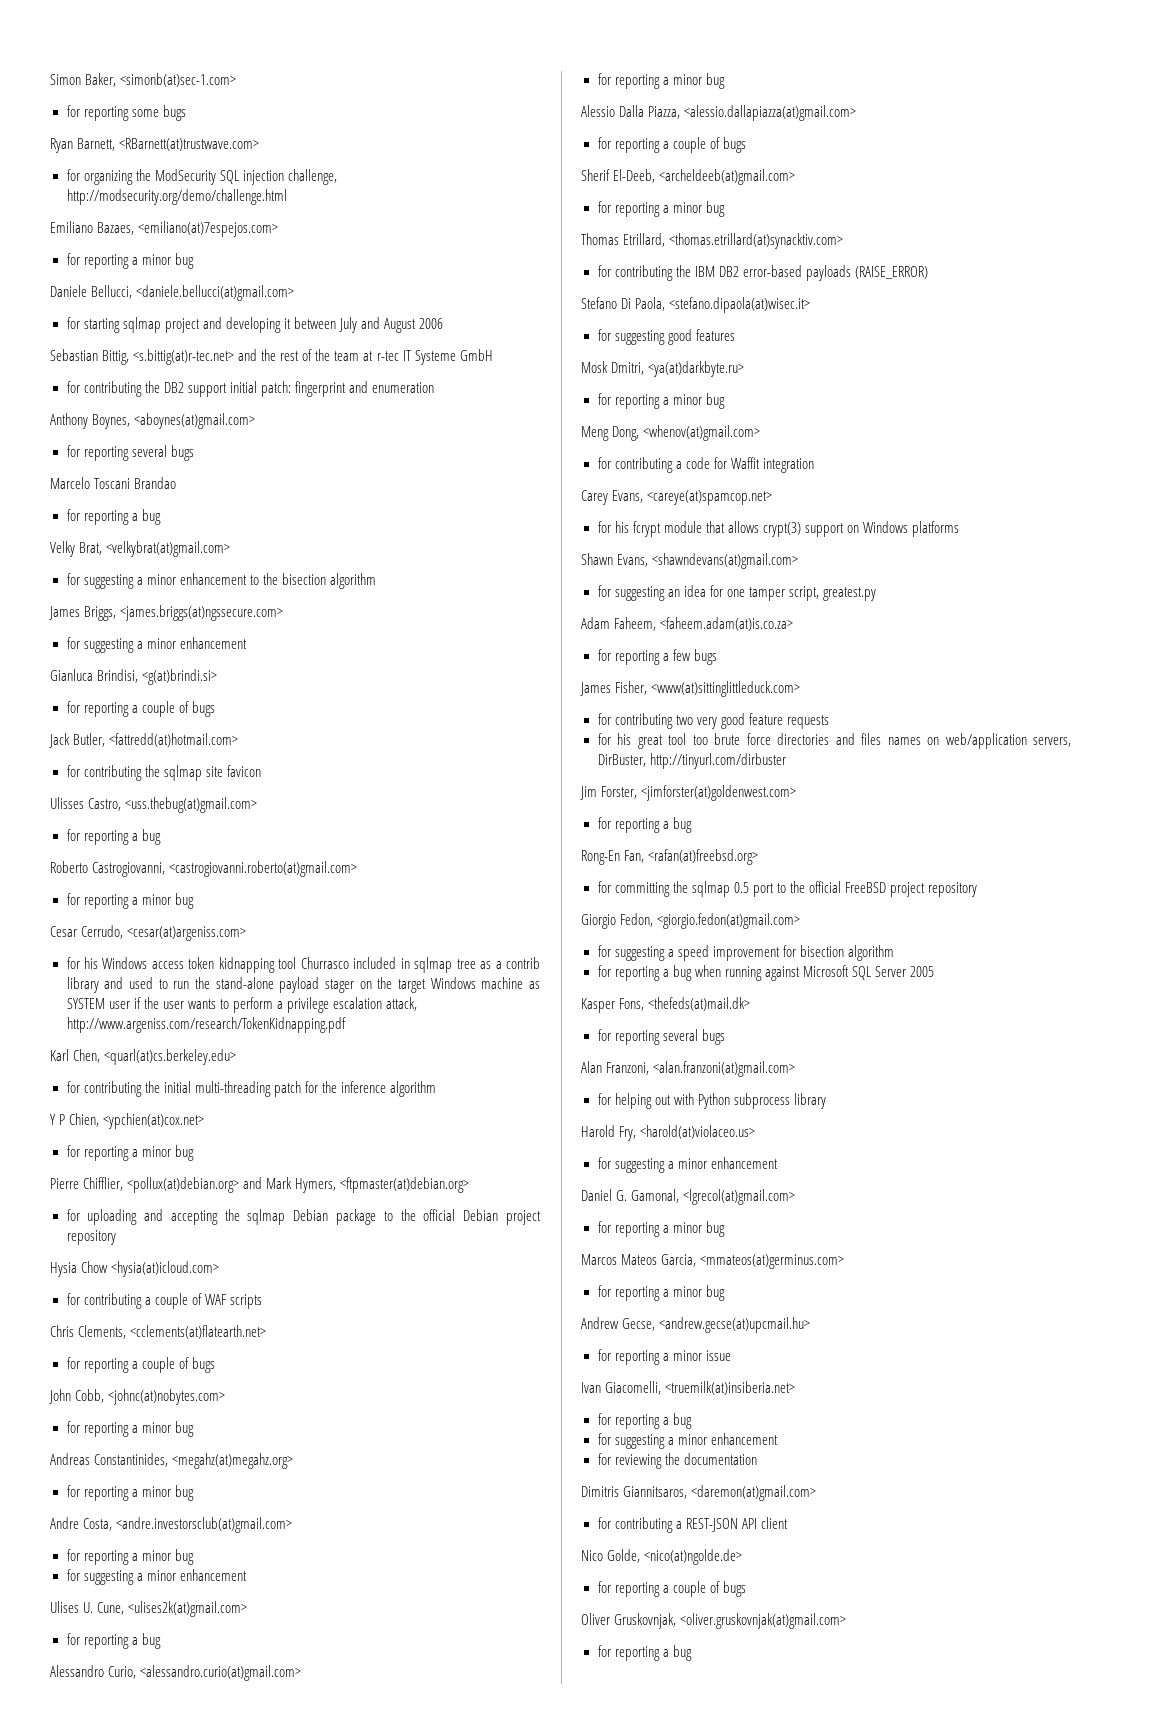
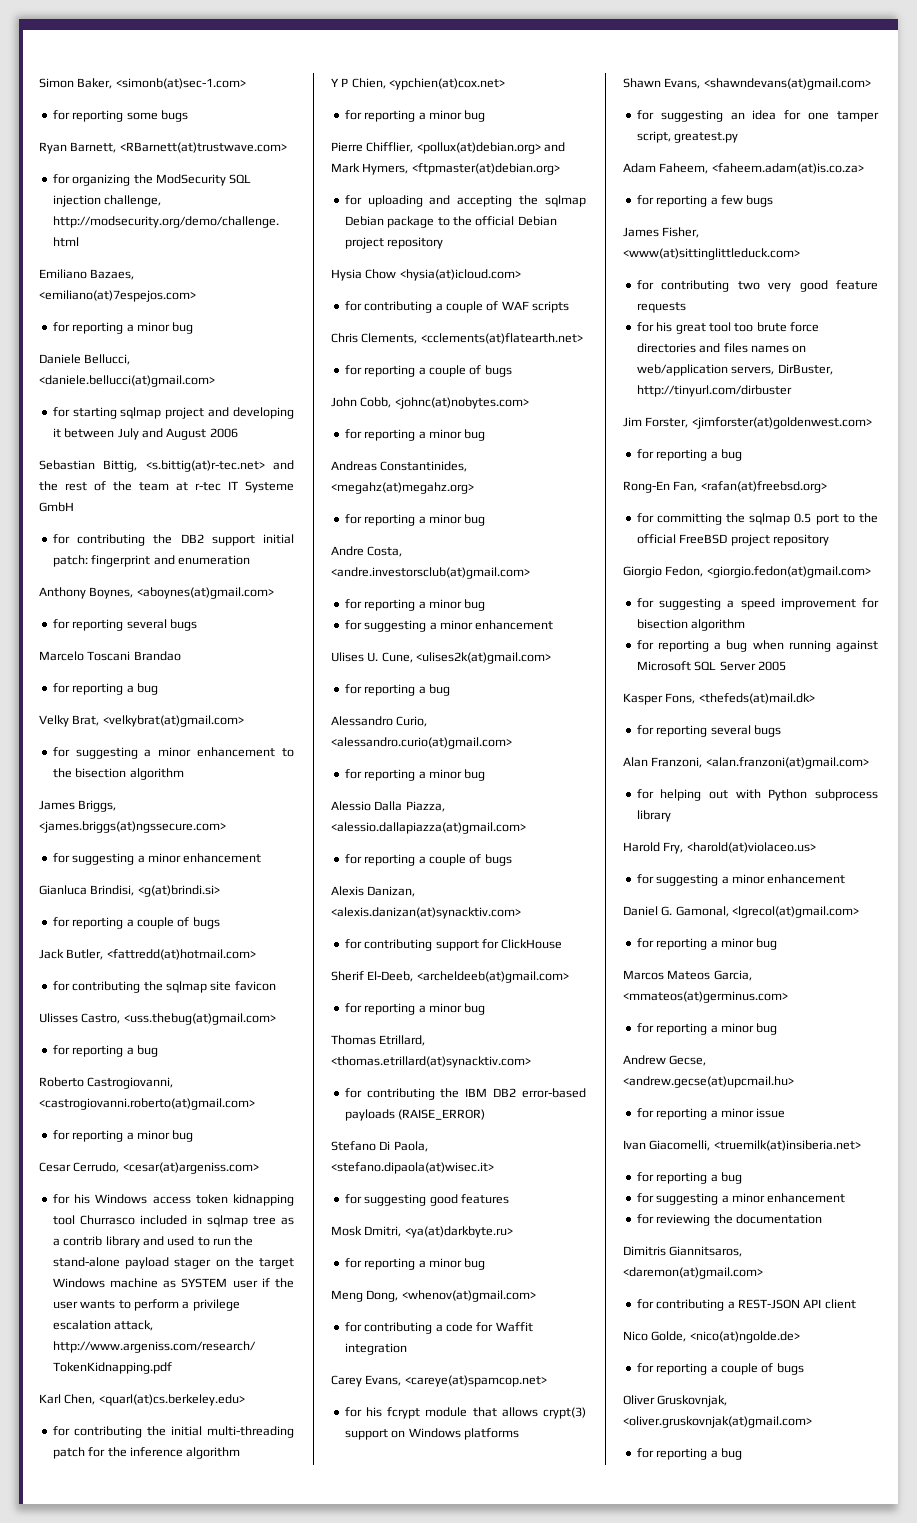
(746, 145) none -> [331,886,416,897] [331,907,521,919] [344,939,563,951] // Alexis Danizan, <alexis.danizan(at)synacktiv.com> // for contributing support for ClickHouse

